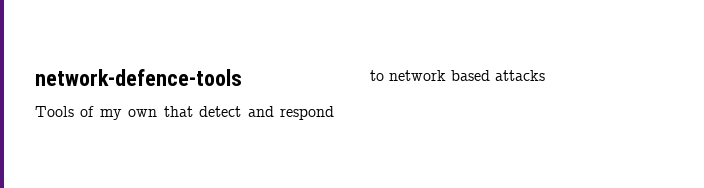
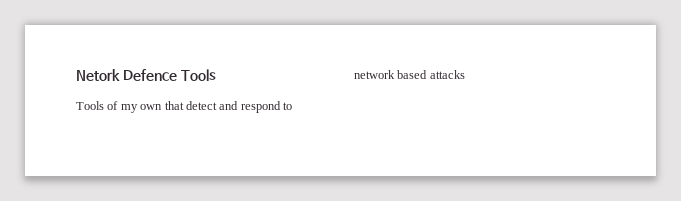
[35,69,242,86] network-defence-tools -> [76,69,216,81] Netork Defence Tools

